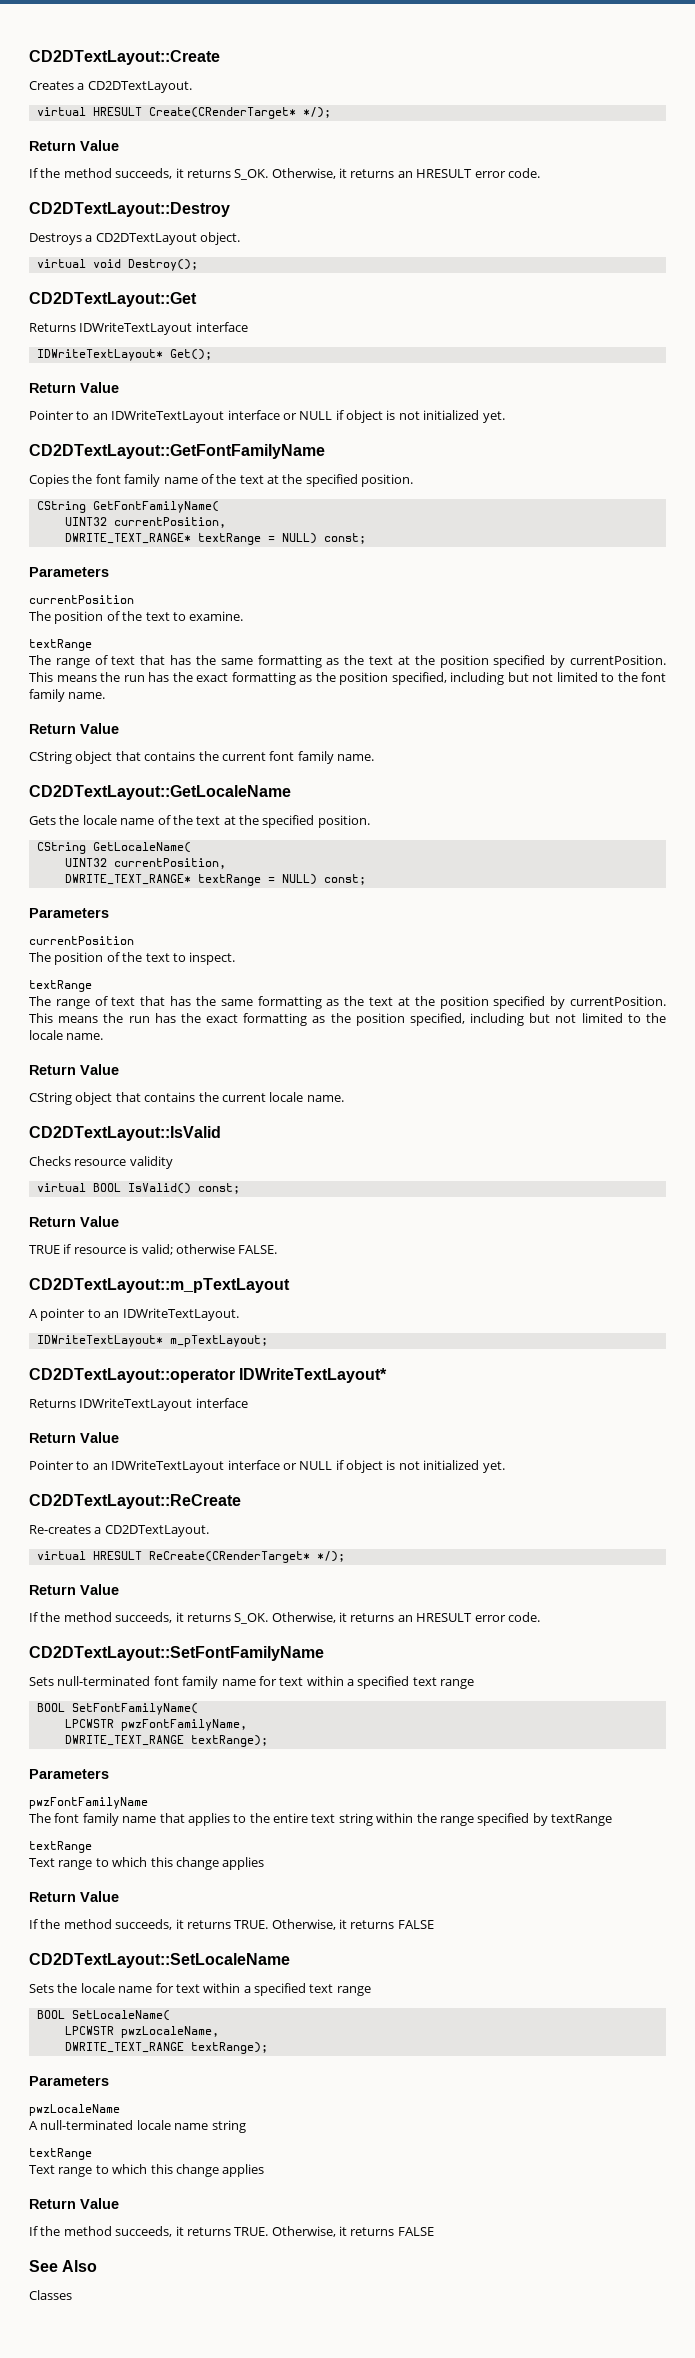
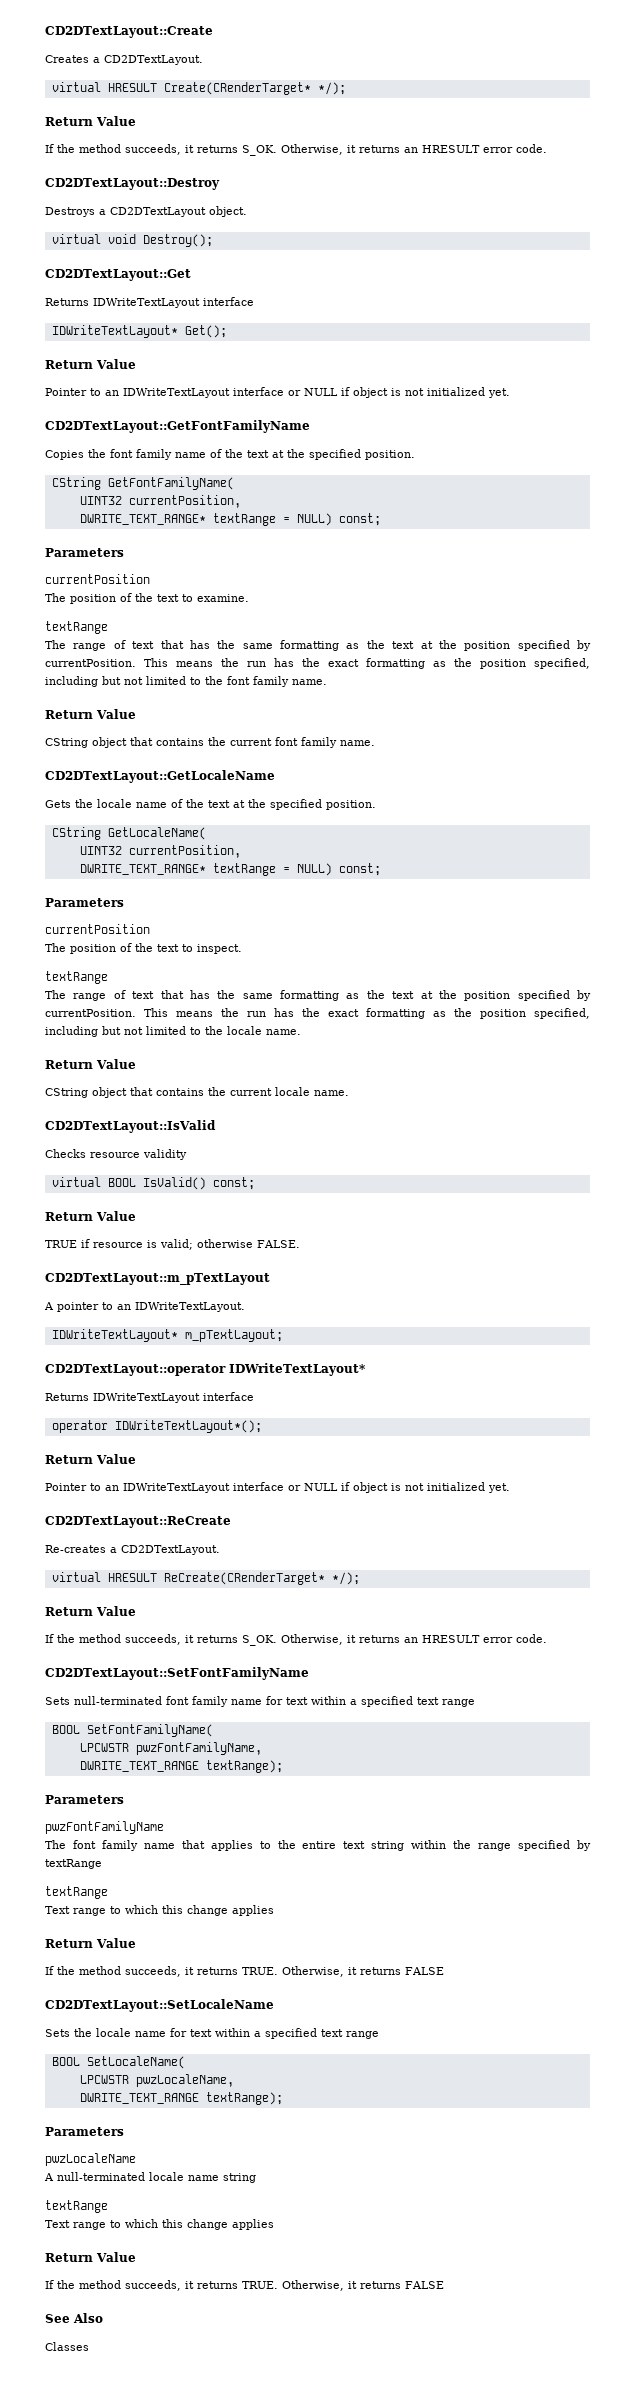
(248, 1403) none -> [51,1420,262,1433] // operator IDWriteTextLayout*();

